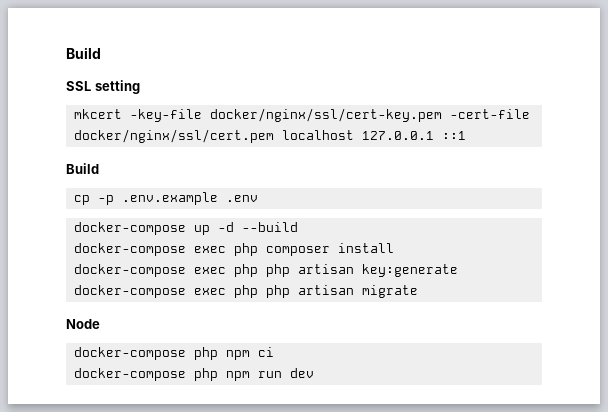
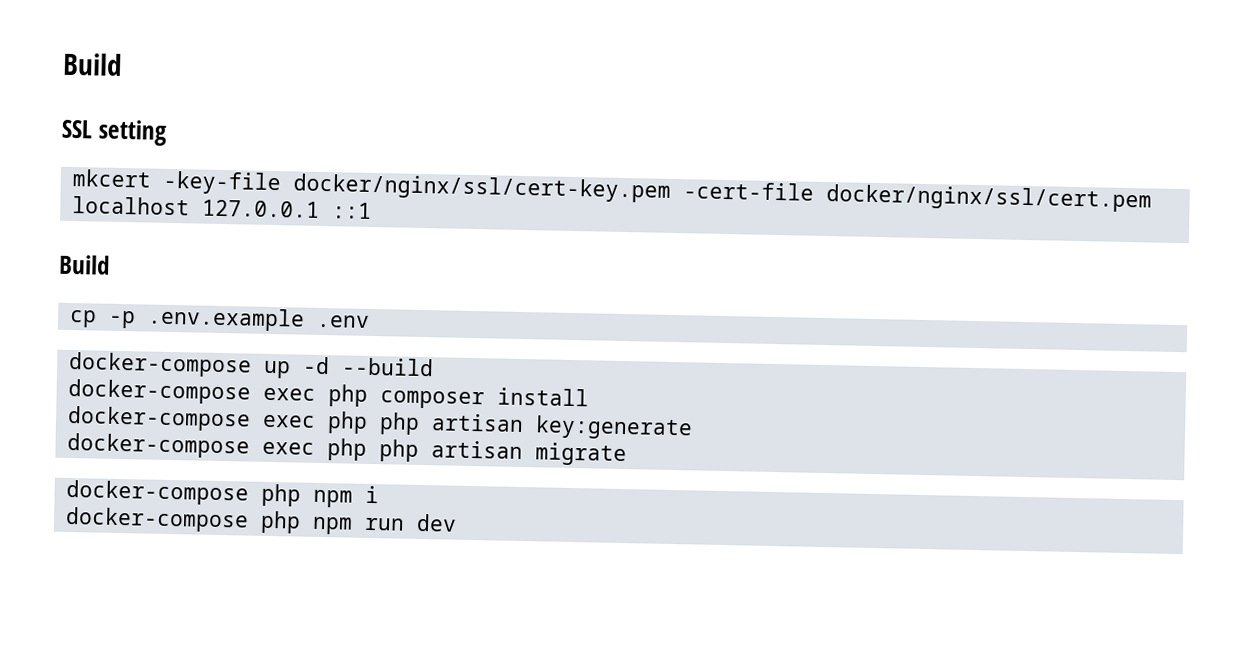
[66,319,100,329] [73,347,274,360] // Node // docker-compose php npm ci -> [66,479,380,508] // docker-compose php npm i

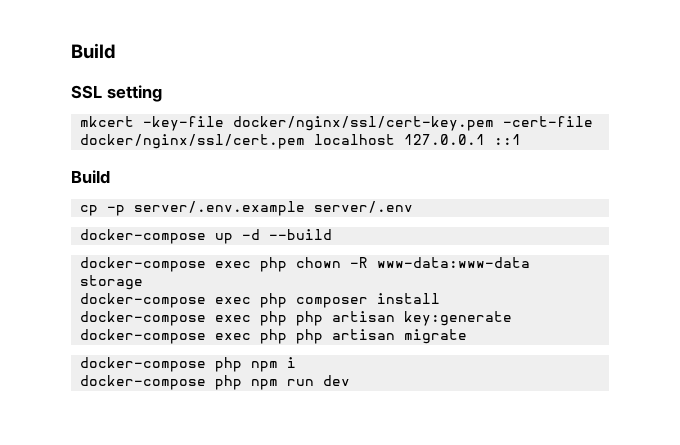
[147,306,371,332] .env.example .env -> [134,201,413,216] server/.env.example server/.env
(435, 367) none -> [80,257,530,272] [80,275,143,290] // docker-compose exec php chown -R www-data:www-data storage

